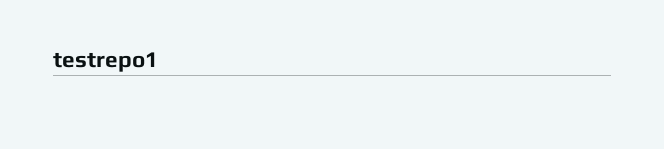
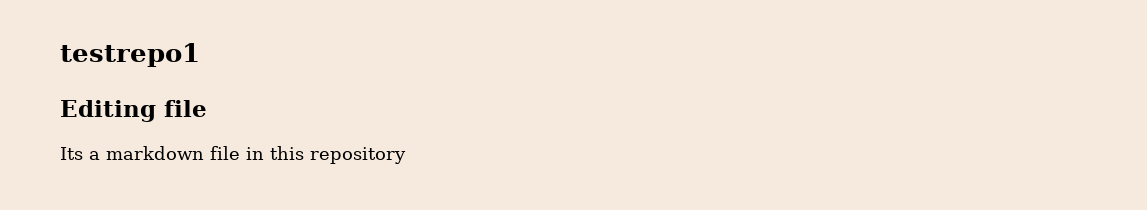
(158, 62) none -> [60,100,207,122] [60,146,406,164] // Editing file // Its a markdown file in this repository

